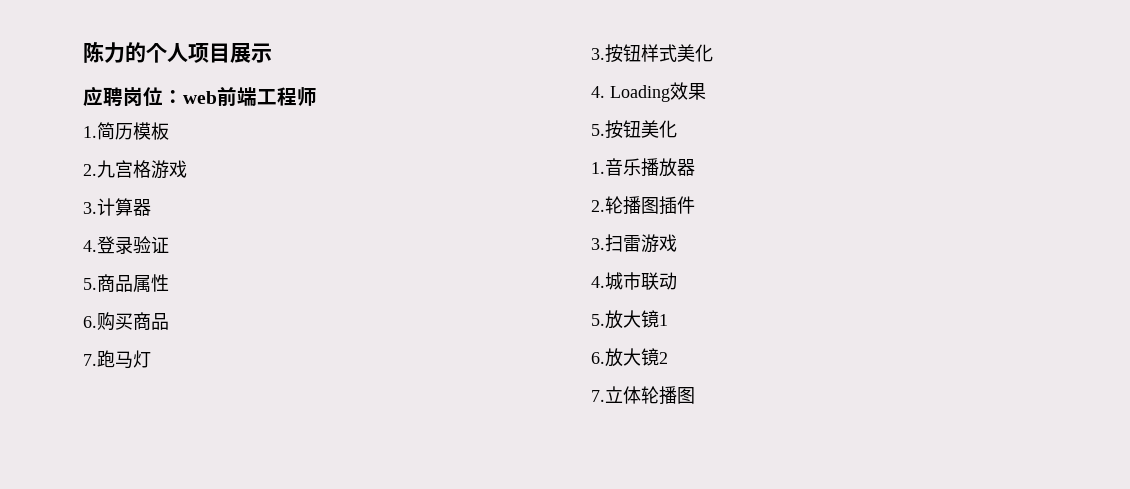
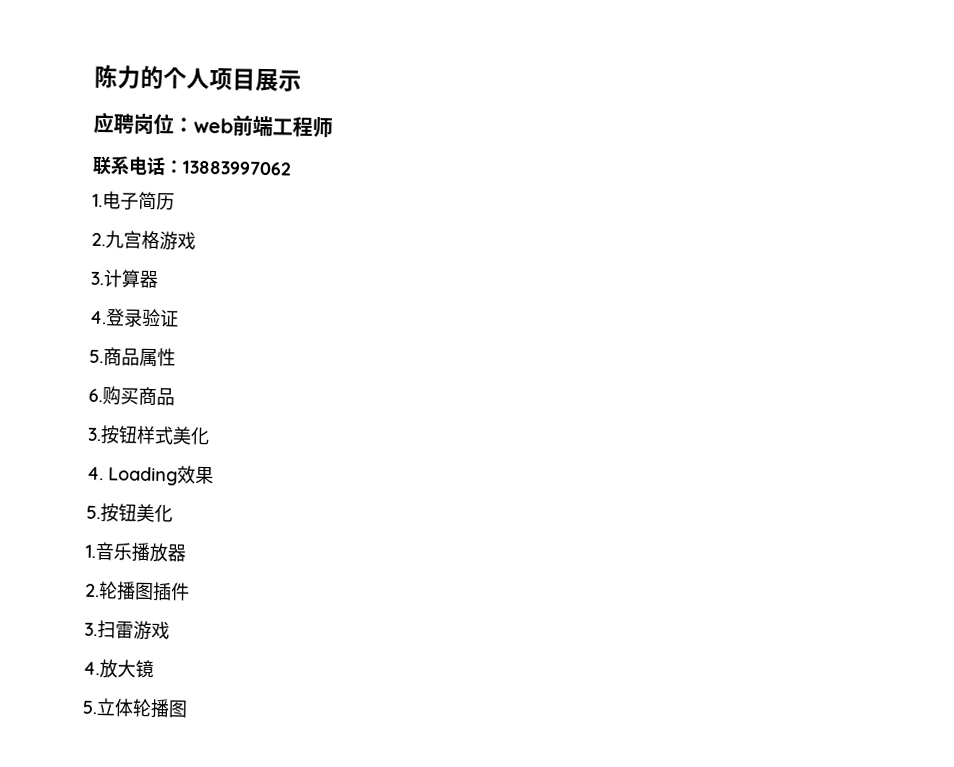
[83,126,97,138] // 1. -> [92,155,292,176] [92,191,139,211] // 联系电话：13883997062 // 1.电子
[133,122,169,140] 模板 -> (175, 202) none
[83,350,151,369] // 7.跑马灯 -> (175, 397) none
[605,272,677,290] [591,310,668,329] [591,348,668,367] [591,390,605,402] 城市联动 // 5.放大镜1 // 6.放大镜2 // 7. -> [99,659,154,679] [82,700,98,715] 放大镜 // 5.

